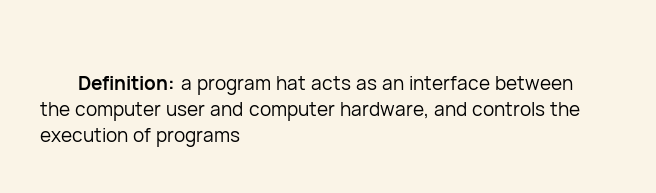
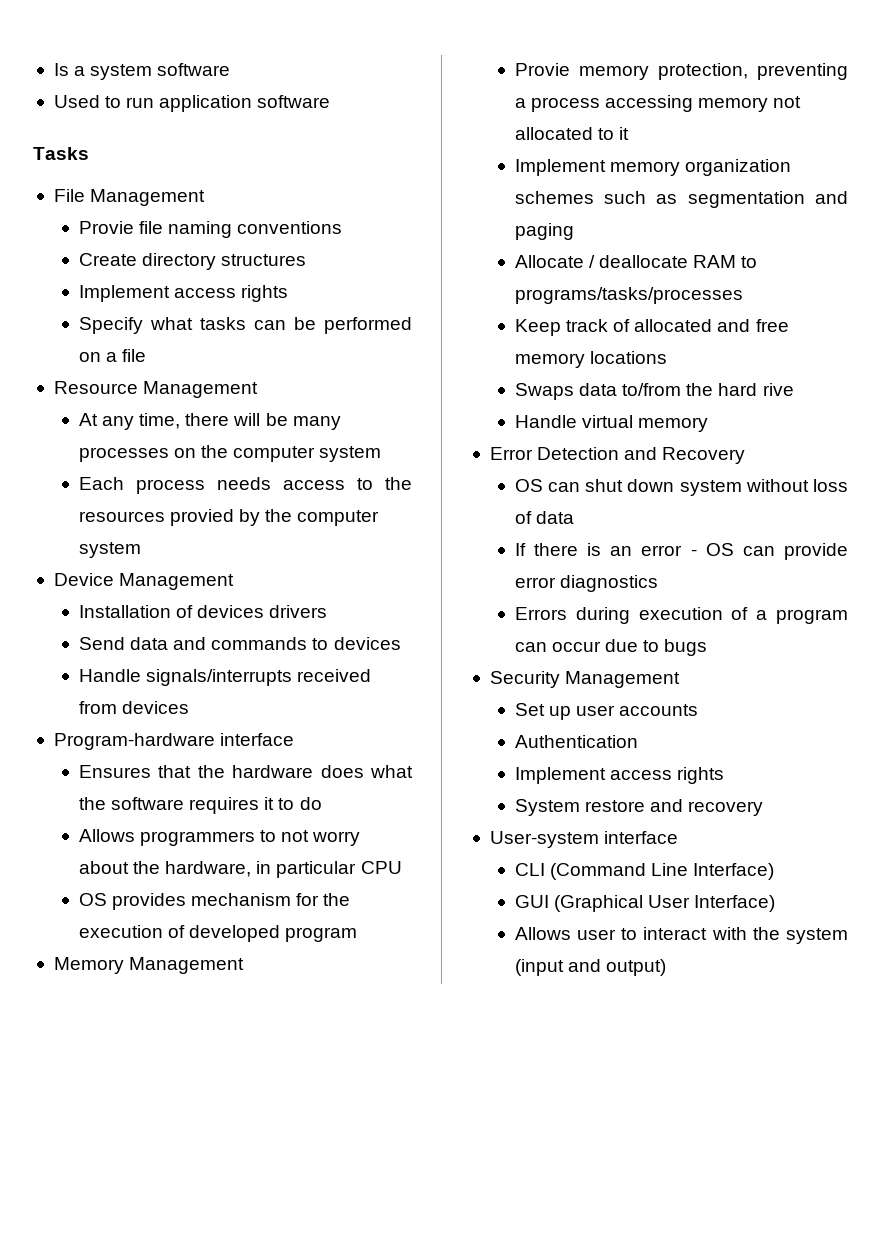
[78,76,574,95] [40,102,581,121] [40,128,241,147] Definition: a program hat acts as an interface between the computer user and computer hardware, and controls the execution of programs -> [53,63,231,80] [53,95,331,112] [33,147,89,160] [53,189,206,206] [78,221,343,238] [78,253,307,270] [78,285,289,302] [78,317,412,334] [78,349,147,362] [53,381,259,398] [78,413,341,430] [78,445,382,462] [78,477,412,494] [78,509,380,526] [78,542,141,558] [53,573,235,590] [78,605,328,618] [78,637,401,650] [78,669,372,686] [78,701,190,714] [53,733,295,750] [78,765,413,778] [78,797,322,814] [78,829,361,846] [78,861,402,878] [78,893,351,910] [78,925,358,942] [53,957,245,974] [514,63,848,80] [514,95,802,112] [514,127,630,140] [514,159,792,176] [514,191,848,208] [514,223,574,240] [514,255,758,268] [514,287,743,304] [514,319,789,336] [514,351,668,368] [514,383,794,400] [514,415,709,432] [489,447,746,464] [514,479,848,496] [514,511,575,524] [514,543,848,560] [514,575,659,592] [514,607,848,624] [514,639,708,656] [489,671,681,688] [514,703,699,720] [514,735,638,748] [514,767,725,784] [514,799,764,816] [489,831,679,848] [514,863,775,880] [514,895,776,912] [514,927,848,944] [514,959,667,976] Is a system software // Used to run application software // Tasks // File Management // Provie file naming conventions // Create directory structures // Implement access rights // Specify what tasks can be performed on a file // Resource Management // At any time, there will be many processes on the computer system // Each process needs access to the resources provied by the computer system // Device Management // Installation of devices drivers // Send data and commands to devices // Handle signals/interrupts received from devices // Program-hardware interface // Ensures that the hardware does what the software requires it to do // Allows programmers to not worry about the hardware, in particular CPU // OS provides mechanism for the execution of developed program // Memory Management // Provie memory protection, preventing a process accessing memory not allocated to it // Implement memory organization schemes such as segmentation and paging // Allocate / deallocate RAM to programs/tasks/processes // Keep track of allocated and free memory locations // Swaps data to/from the hard rive // Handle virtual memory // Error Detection and Recovery // OS can shut down system without loss of data // If there is an error - OS can provide error diagnostics // Errors during execution of a program can occur due to bugs // Security Management // Set up user accounts // Authentication // Implement access rights // System restore and recovery // User-system interface // CLI (Command Line Interface) // GUI (Graphical User Interface) // Allows user to interact with the system (input and output)

